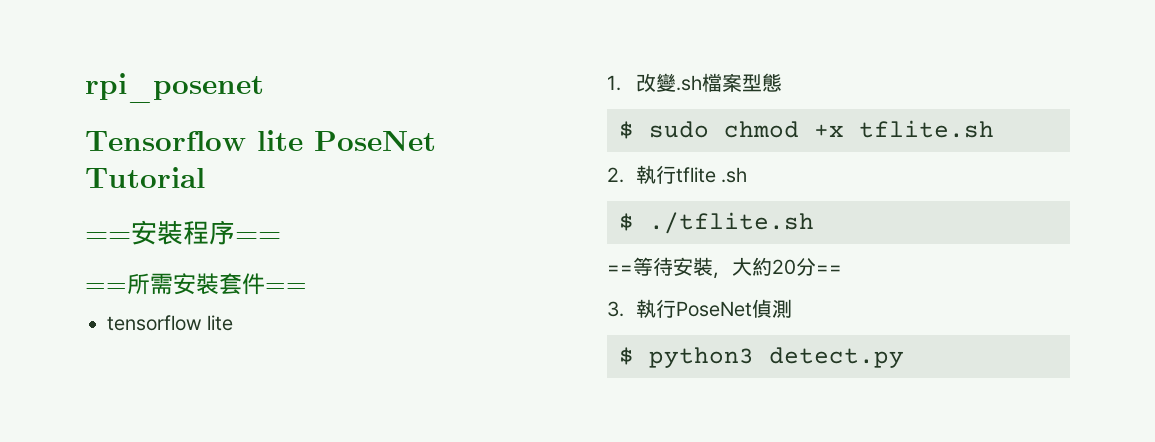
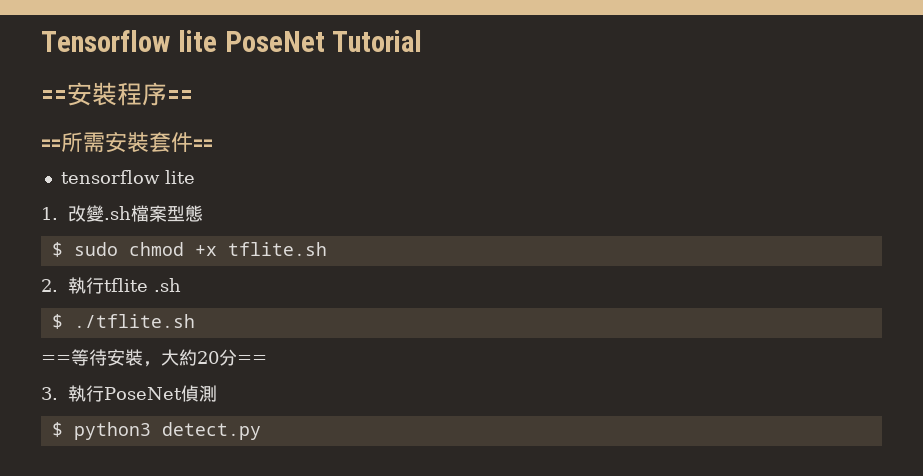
[85,73,264,103] rpi_posenet // -> (41, 41) none

